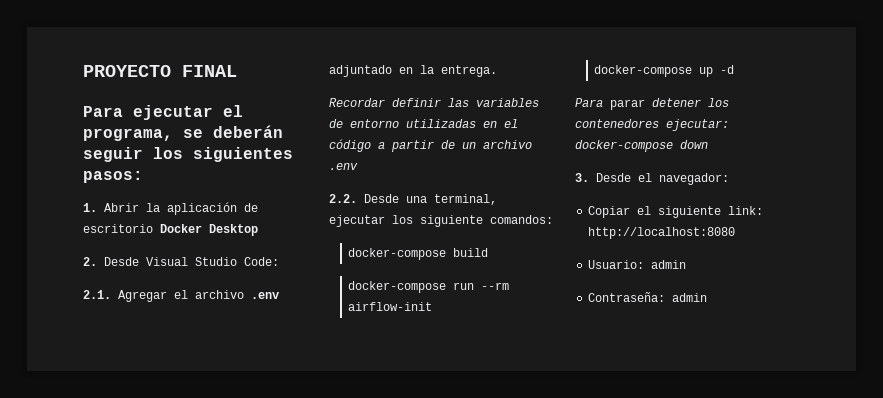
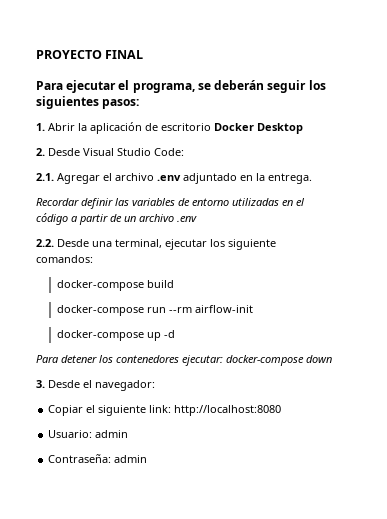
[610,99,645,110] parar -> (59, 359) none

